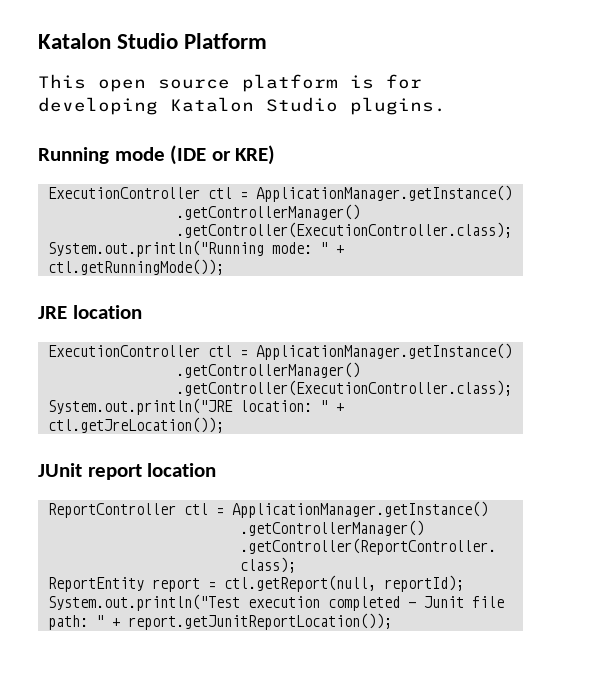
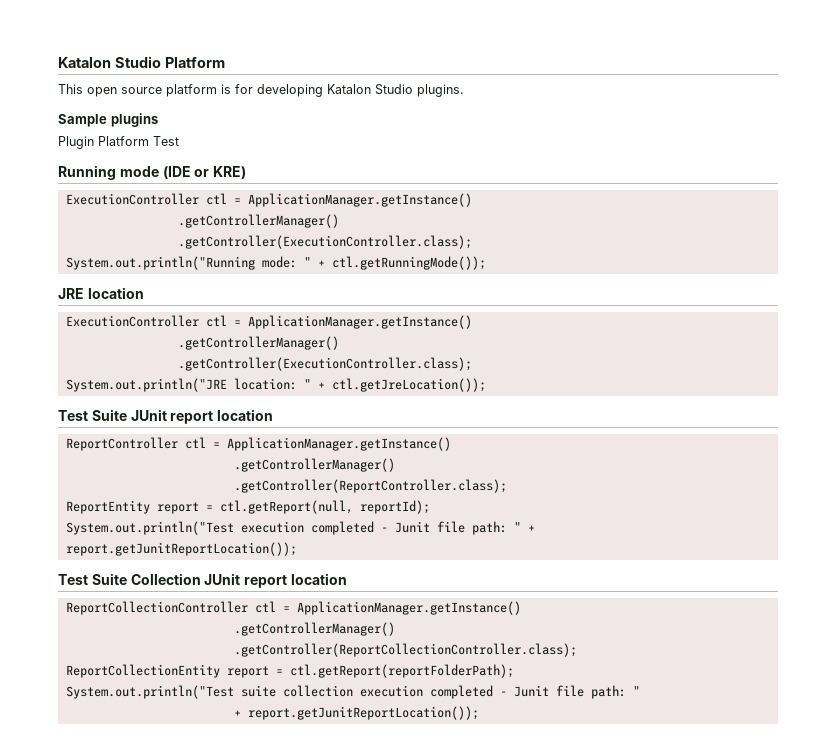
(446, 106) none -> [58,113,158,127] [58,136,179,149] // Sample plugins // Plugin Platform Test
(224, 425) none -> [58,409,127,421] Test Suite
(392, 621) none -> [58,573,347,588] [65,601,521,615] [233,622,395,636] [233,643,577,657] [65,664,514,678] [65,685,640,699] [233,706,479,720] // Test Suite Collection JUnit report location // ReportCollectionController ctl = ApplicationManager.getInstance() // .getControllerManager() // .getController(ReportCollectionController.class); // ReportCollectionEntity report = ctl.getReport(reportFolderPath); // System.out.println("Test suite collection execution completed - Junit file path: " // + report.getJunitReportLocation());

